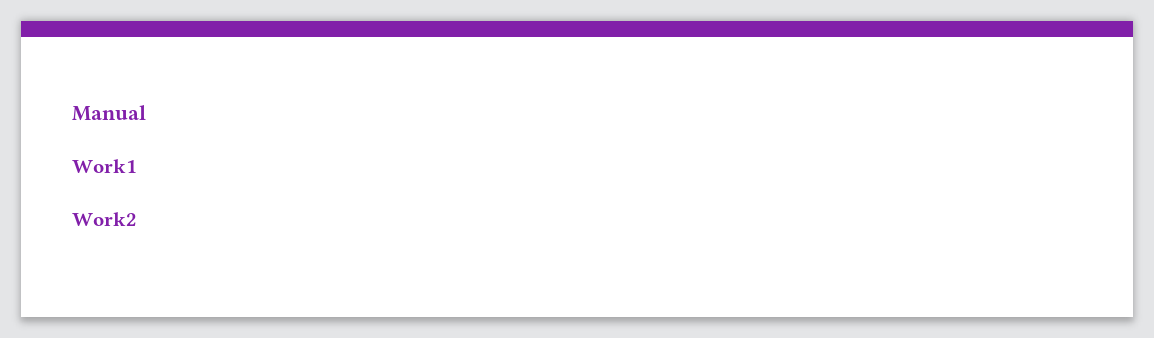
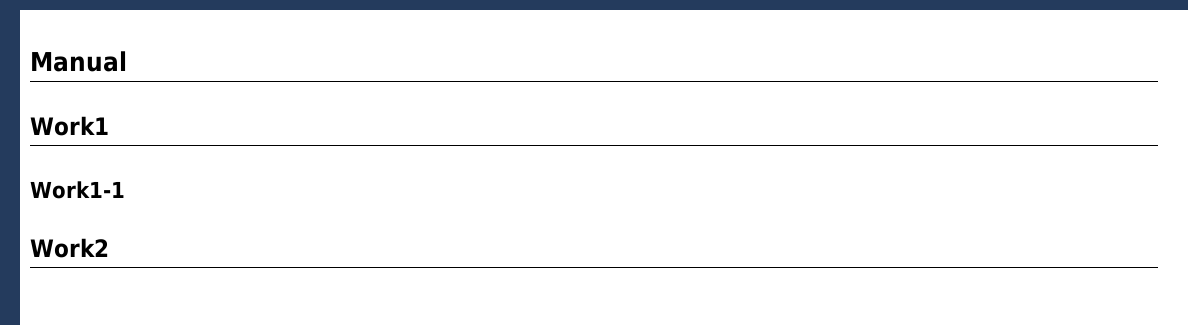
(137, 166) none -> [30,181,125,199] // Work1-1

